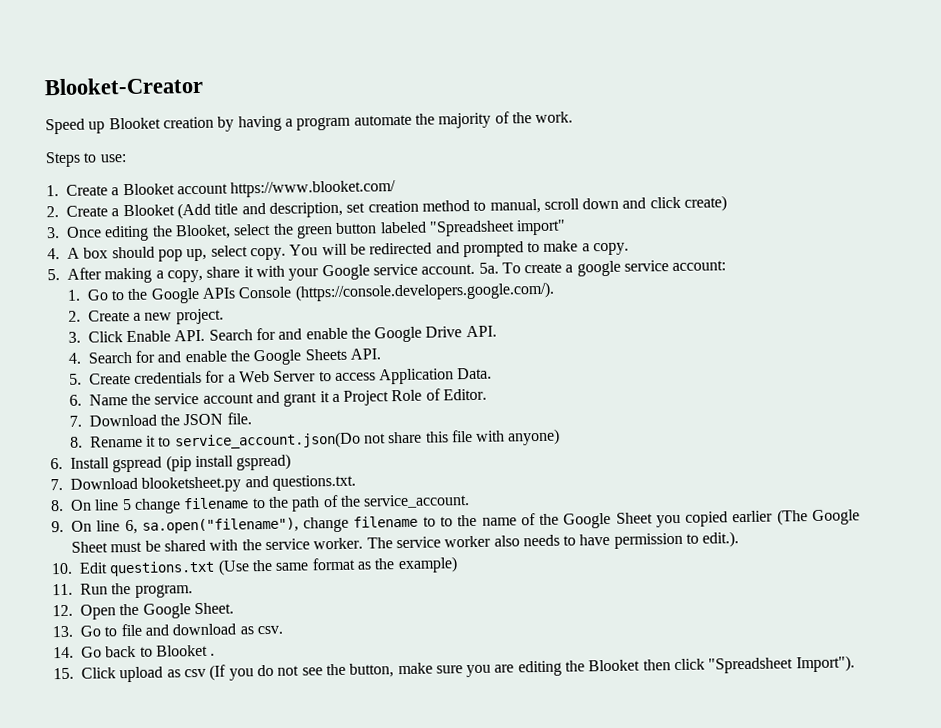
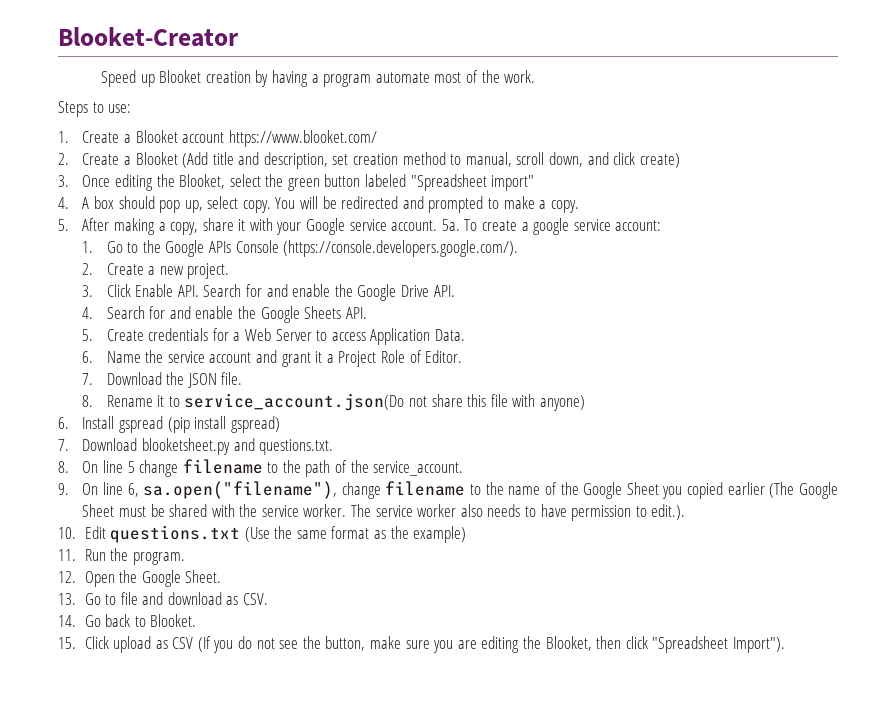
[414,112,492,129] the majority -> [434,72,462,83] most
[582,197,620,210] down -> [549,152,584,167] down,
[439,516,453,527] to -> (482, 489) none
[256,625,283,635] csv. -> [243,593,269,605] CSV.
[155,644,216,657] Blooket . -> [150,614,197,627] Blooket.
[183,668,206,678] csv -> [172,637,194,649] CSV
[588,659,641,672] Blooket -> [545,636,592,651] Blooket,

